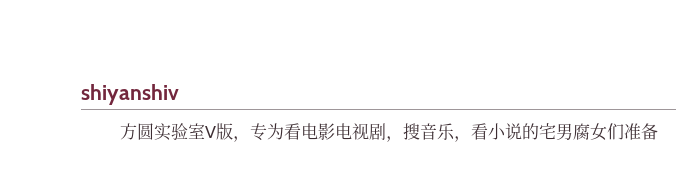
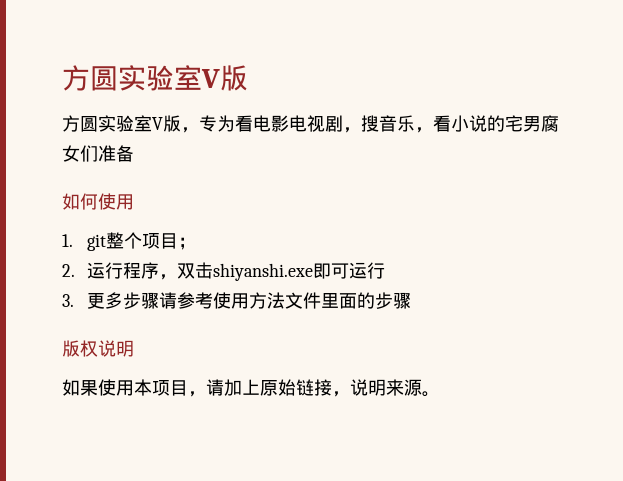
[81,84,179,105] shiyanshiv -> [62,65,248,91] 方圆实验室V版
(659, 131) none -> [62,193,134,210] [62,232,196,251] [62,262,385,281] [62,292,411,309] [62,340,134,357] [62,379,440,397] // 如何使用 // 1. git整个项目； // 2.运行程序，双击shiyanshi.exe即可运行 // 3.更多步骤请参考使用方法文件里面的步骤 // 版权说明 // 如果使用本项目，请加上原始链接，说明来源。

